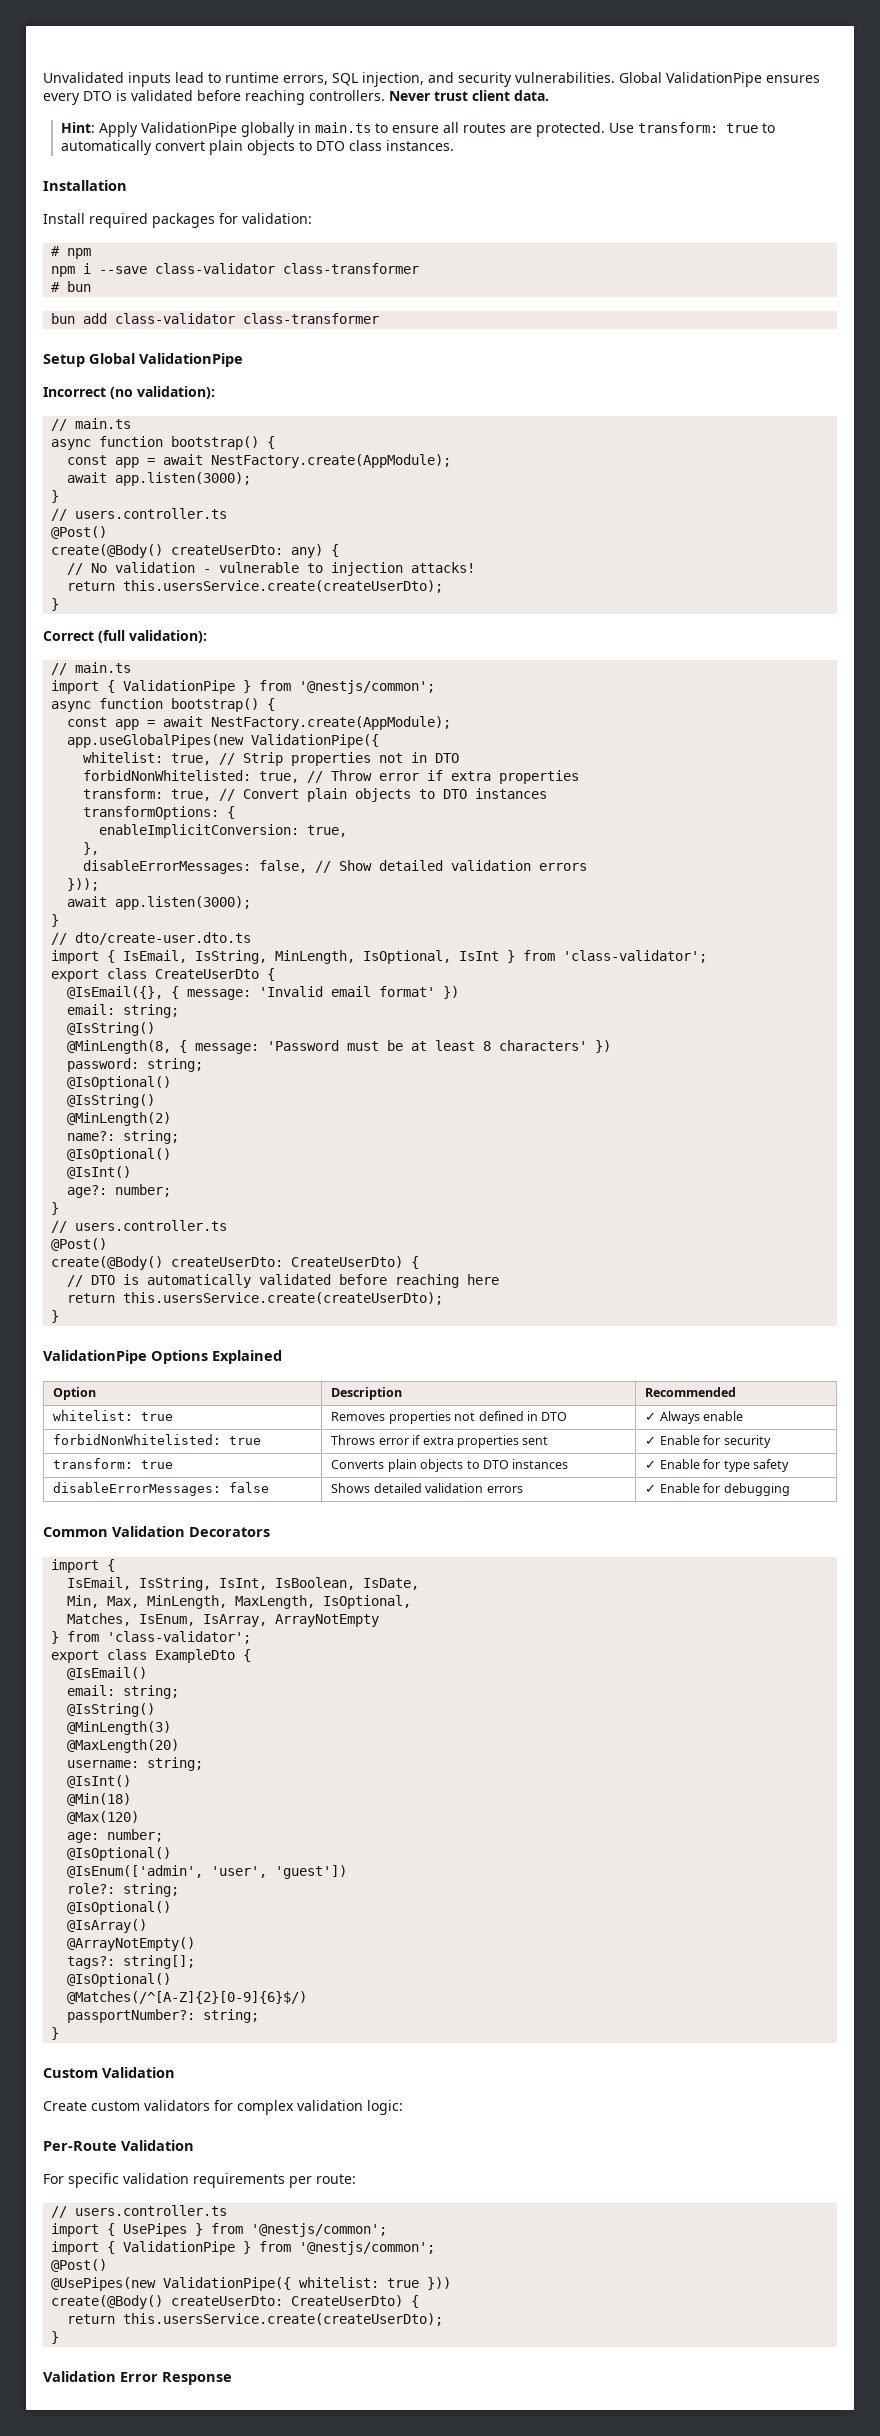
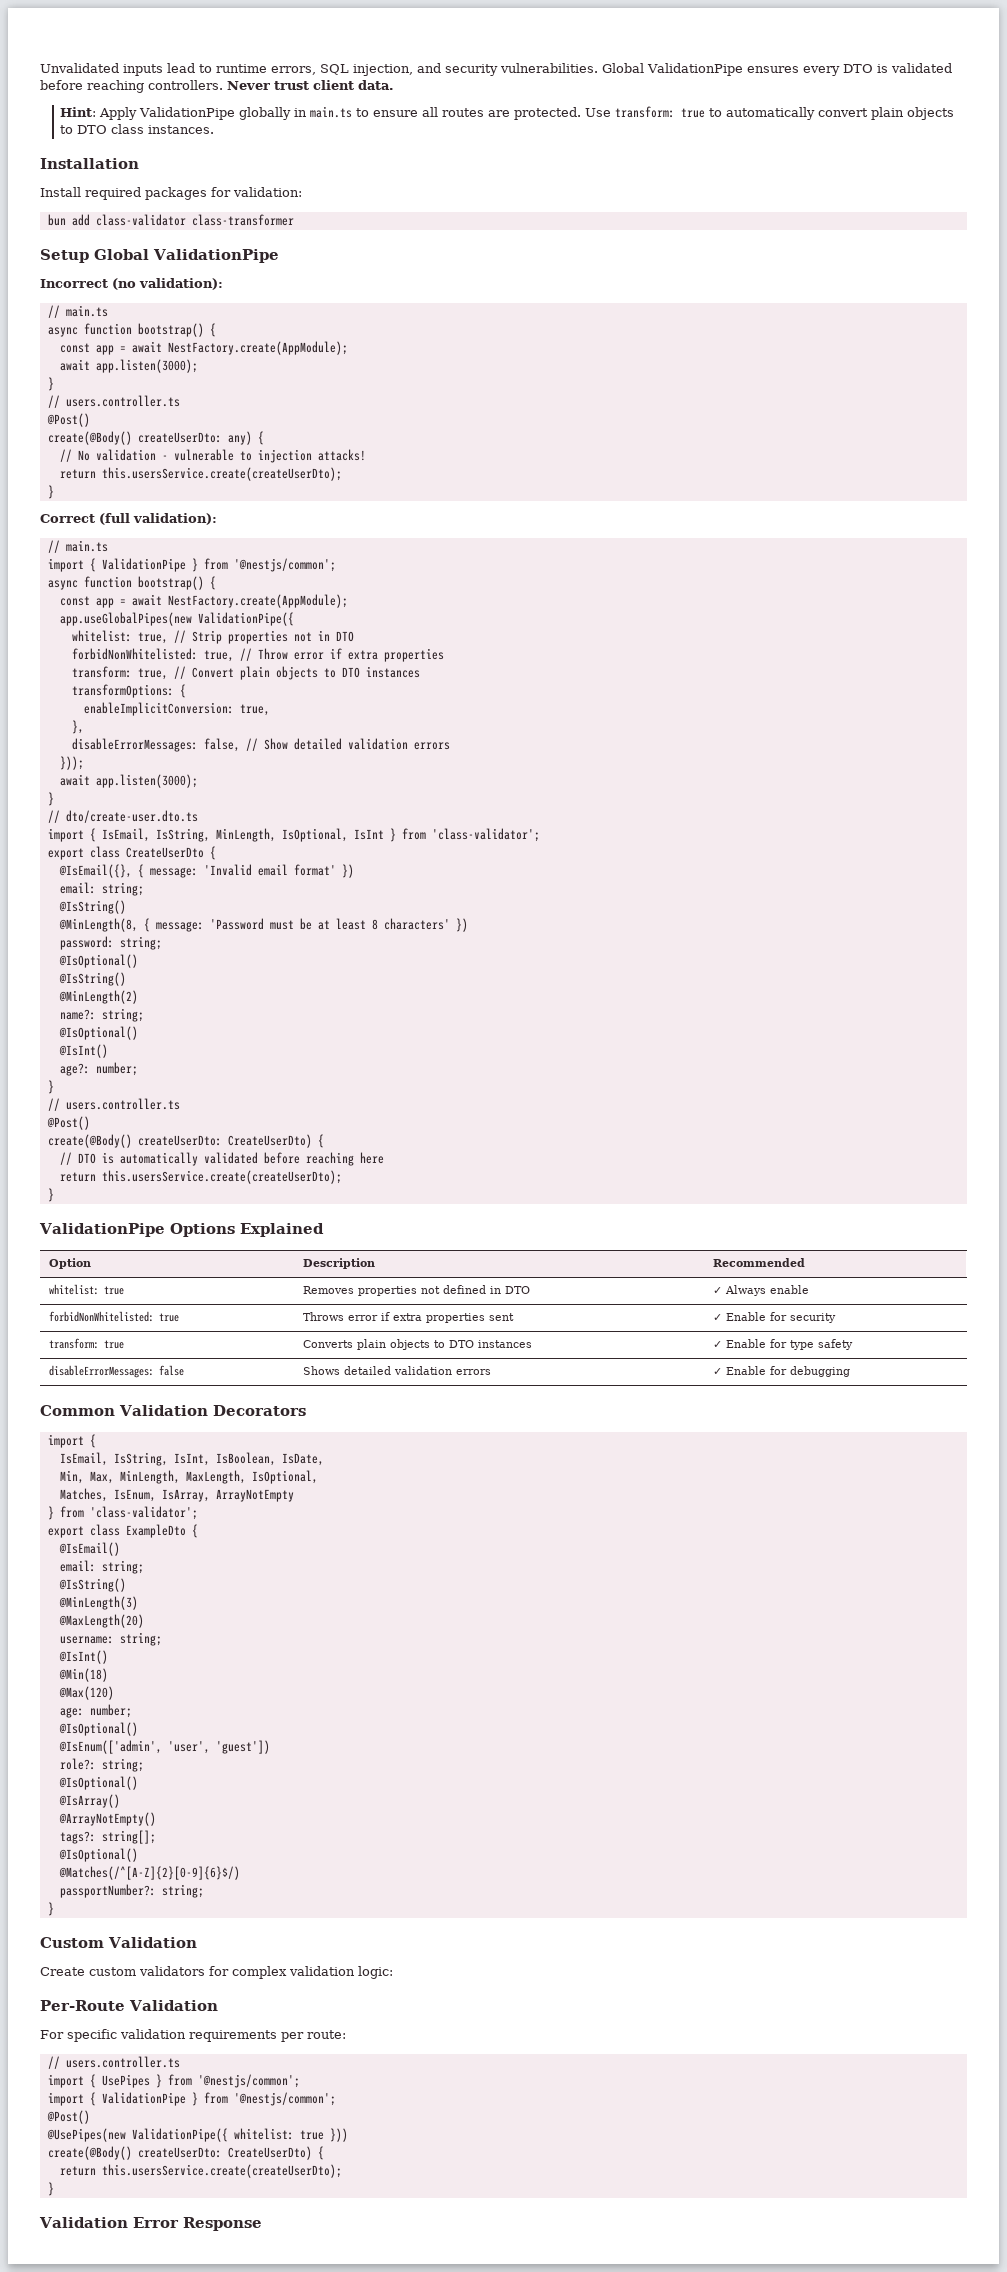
[51,246,92,259] [51,263,420,277] [51,281,92,292] // # npm // npm i --save class-validator class-transformer // # bun -> (302, 192) none

